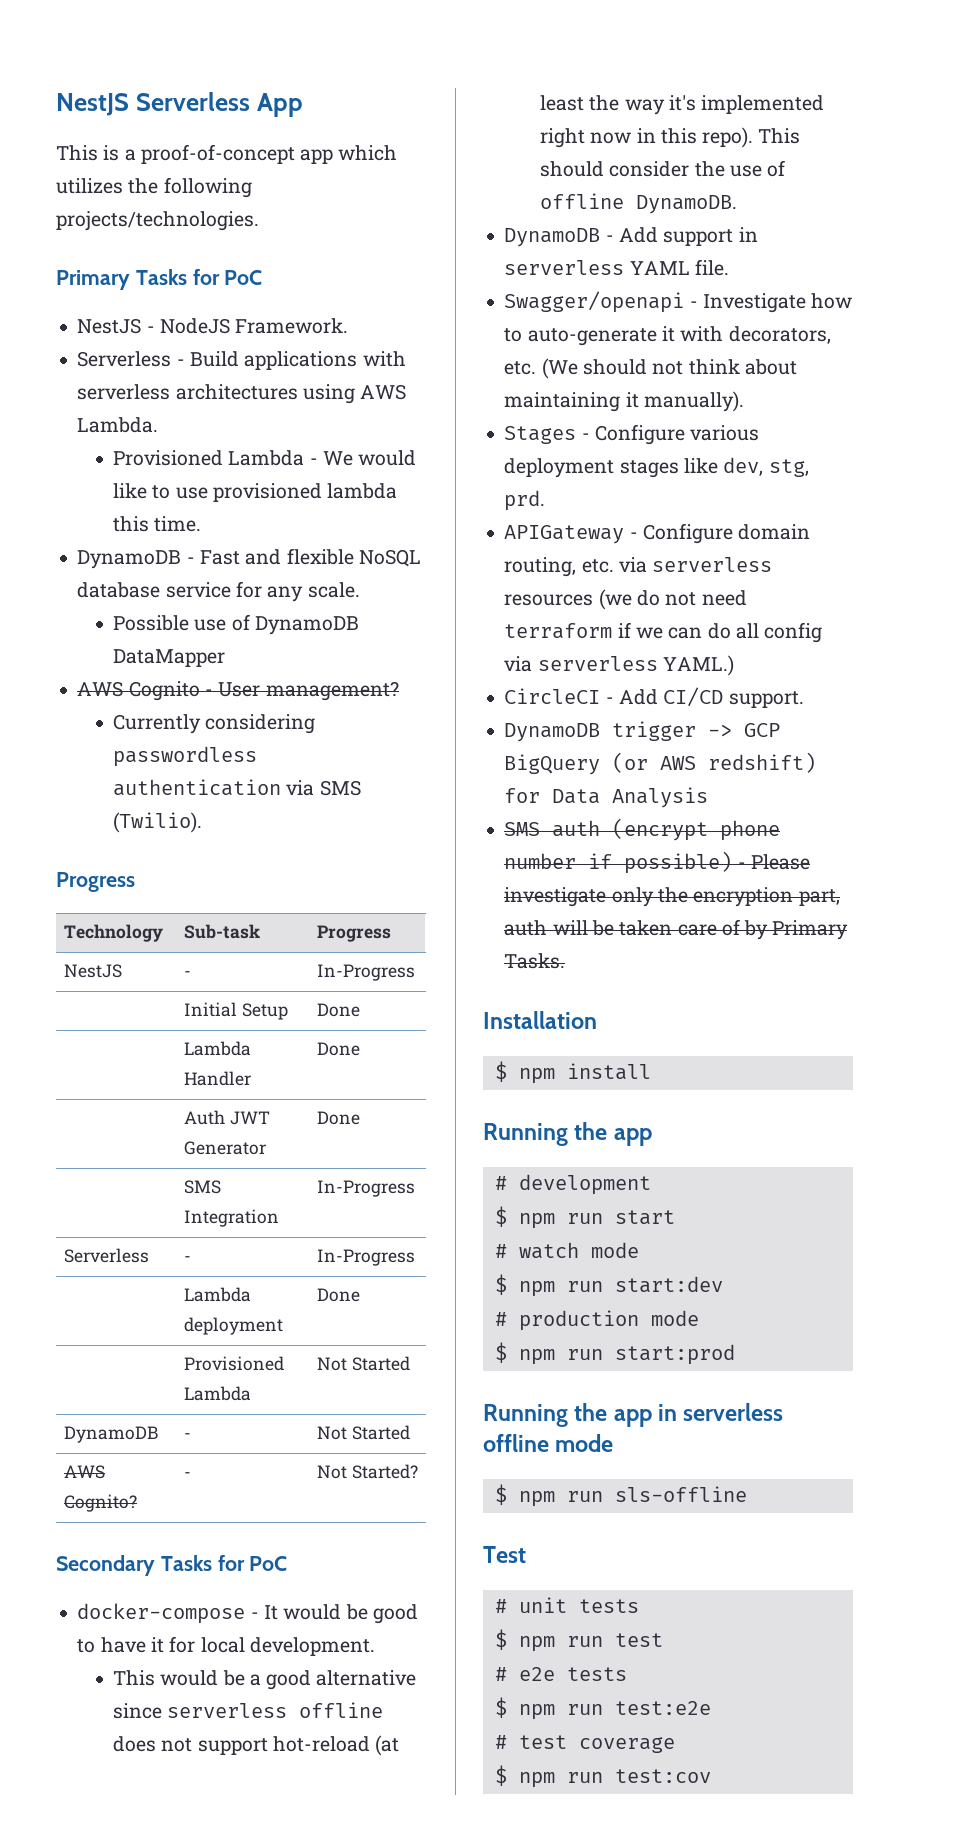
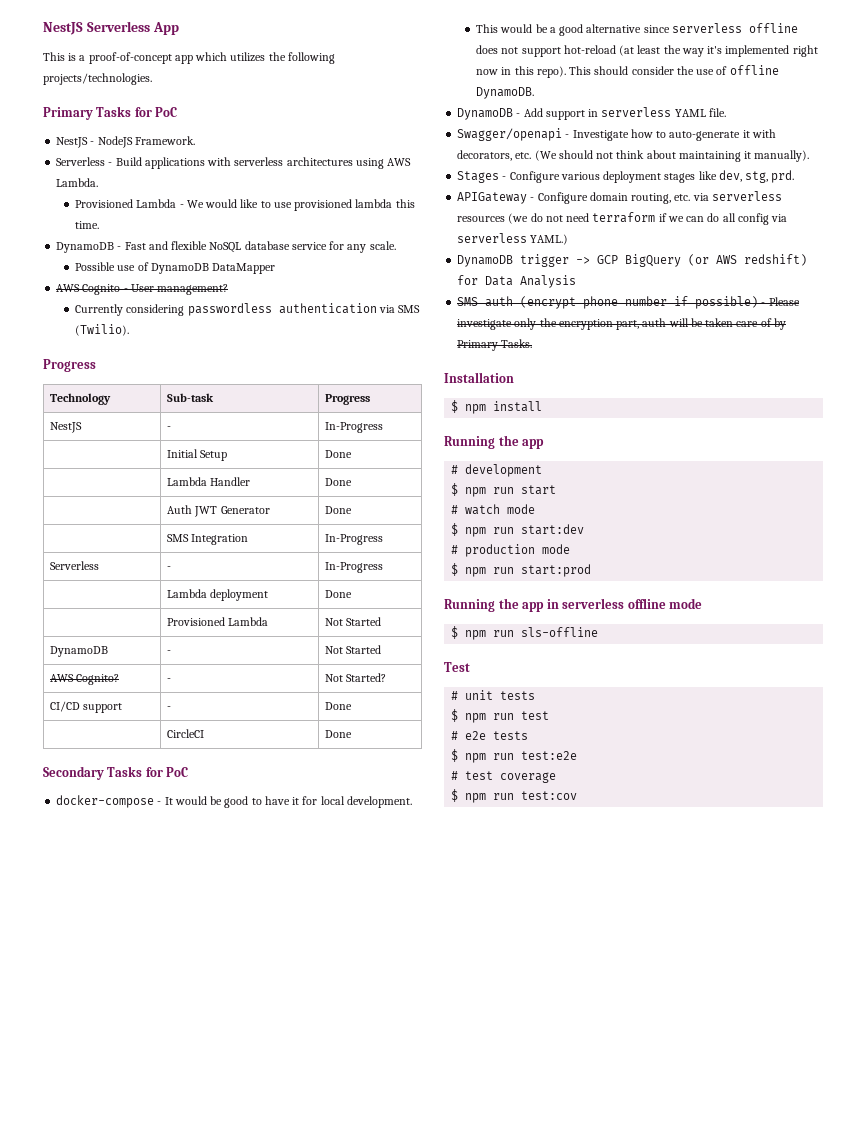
(418, 1471) none -> [50,701,123,713] [167,706,172,710] [325,702,353,710] [167,729,205,738] [325,730,353,738] // CI/CD support | - | Done // | CircleCI | Done
[504,687,804,708] // CircleCI - Add CI/CD support. -> (569, 239) none

